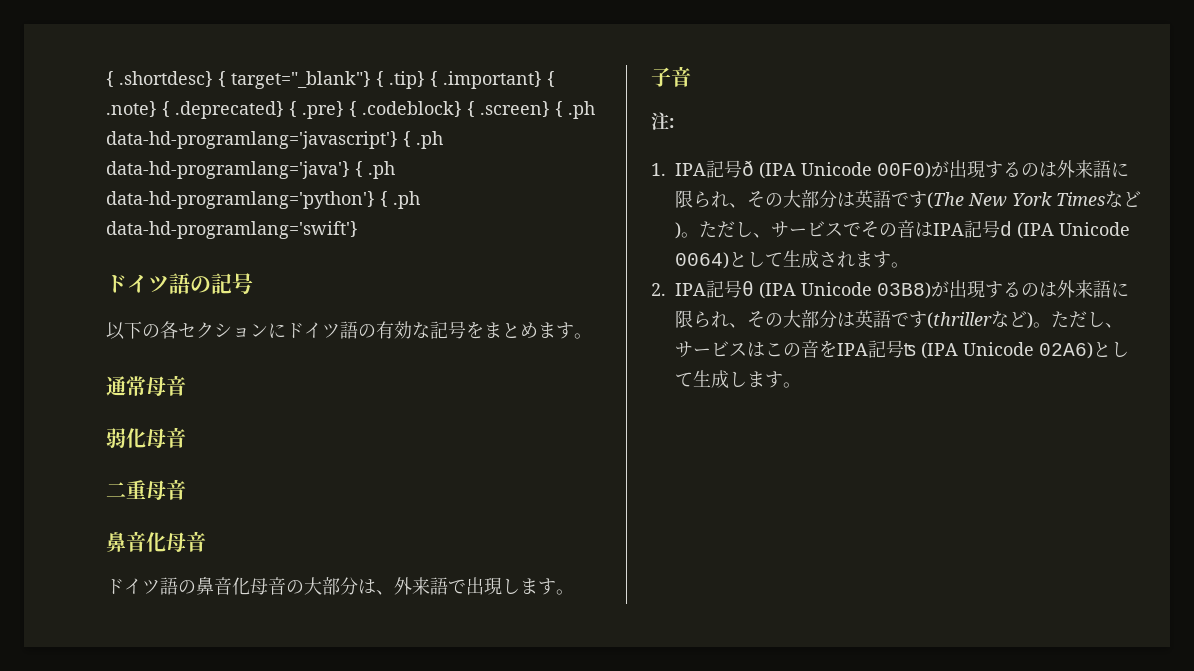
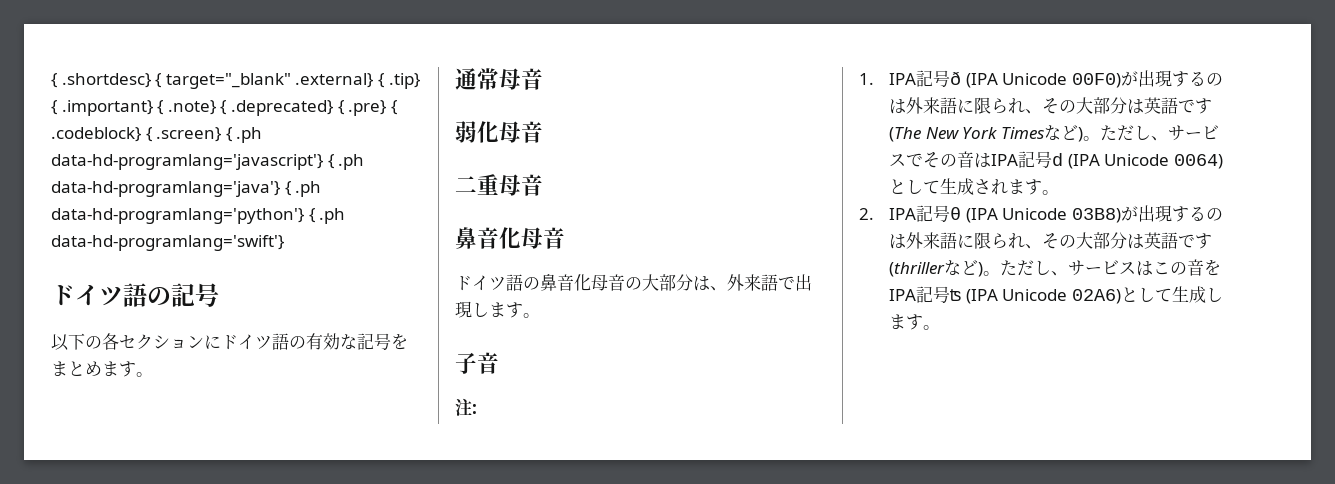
[231,71,371,89] target="_blank"} -> [165,73,374,89] target="_blank" .external}

